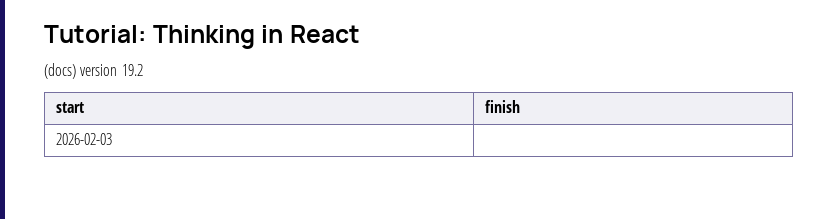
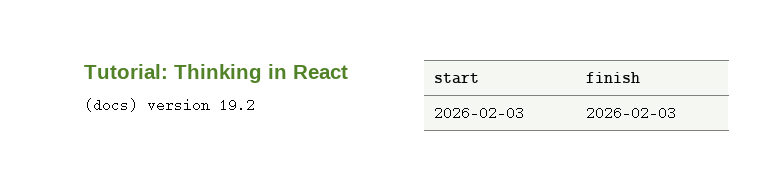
(112, 139) none -> [586,106,677,120] 2026-02-03

